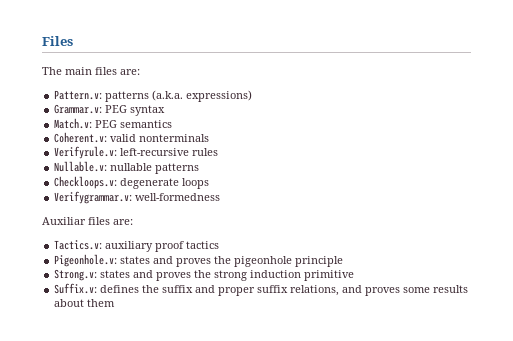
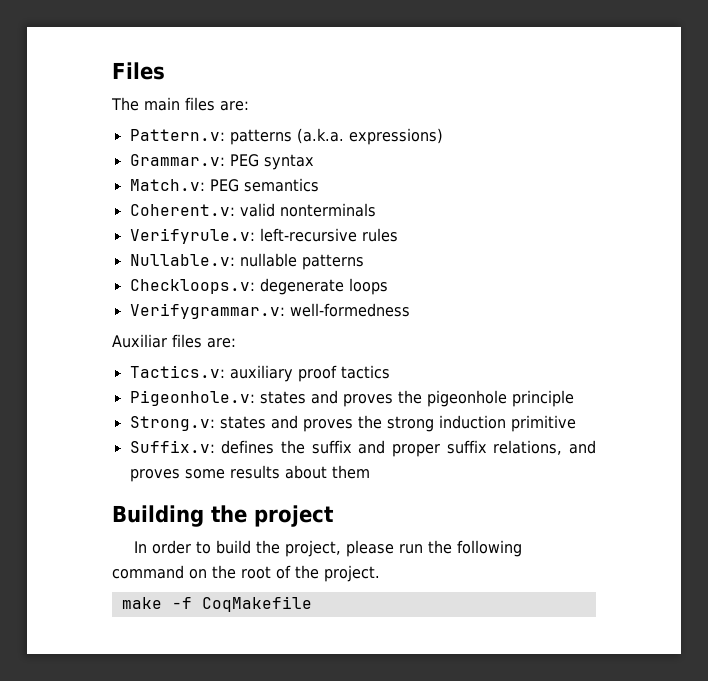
(116, 303) none -> [112,505,334,527] [134,540,523,557] [112,565,380,582] [121,596,312,612] // Building the project // In order to build the project, please run the following command on the root of the project. // make -f CoqMakefile

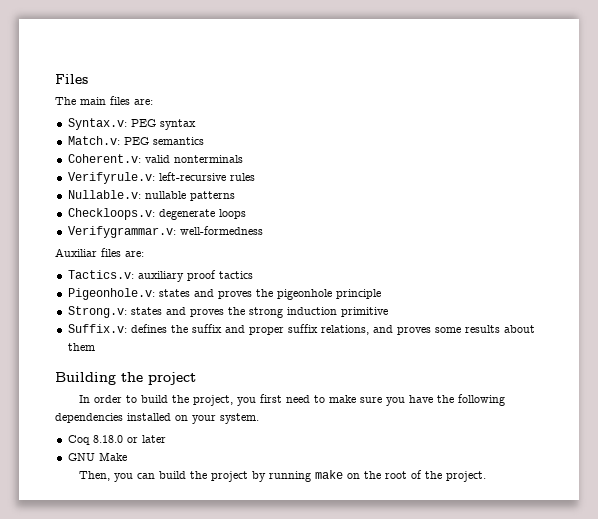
[129,128,443,145] [129,154,225,166] Pattern.v: patterns (a.k.a. expressions) // Grammar.v: -> [67,118,127,130] Syntax.v:
[346,540,523,557] [112,565,184,579] please run the following command -> [237,394,506,406] [55,413,259,424] [67,435,166,445] [67,452,127,461] [79,470,344,482] you first need to make sure you have the following dependencies installed on your system. // Coq 8.18.0 or later // GNU Make // Then, you can build the project by running make
[121,596,312,612] // make -f CoqMakefile -> (487, 476) none

